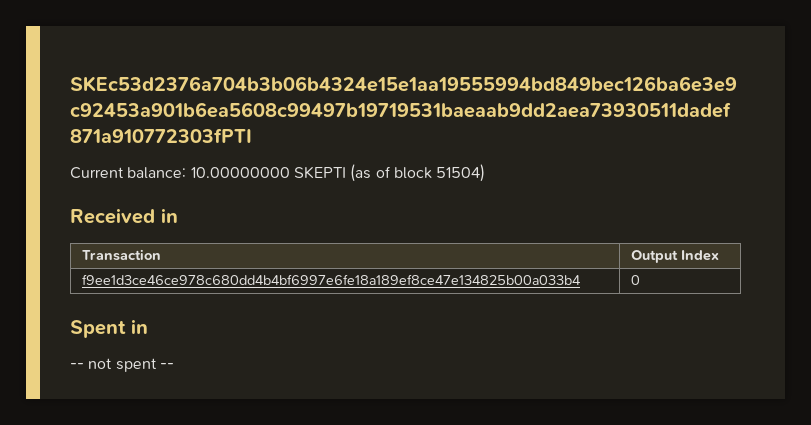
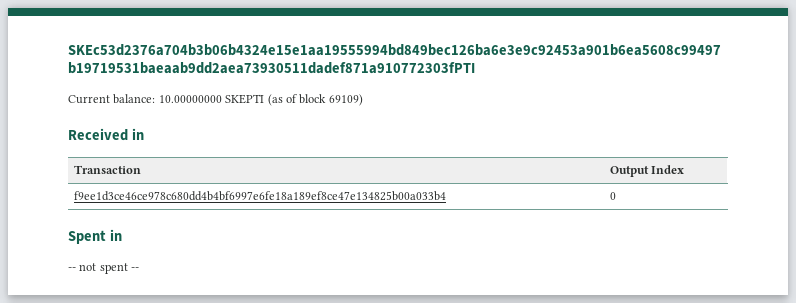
[436,164,486,182] 51504) -> [328,94,363,106] 69109)

